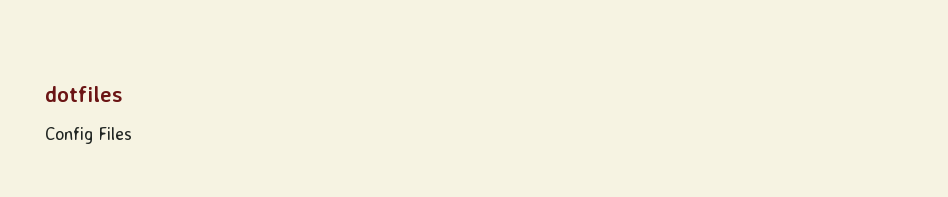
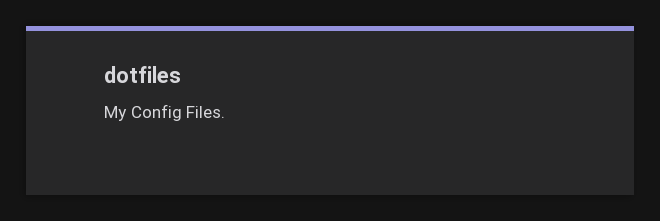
[45,127,132,144] Config Files -> [104,104,226,121] My Config Files.

